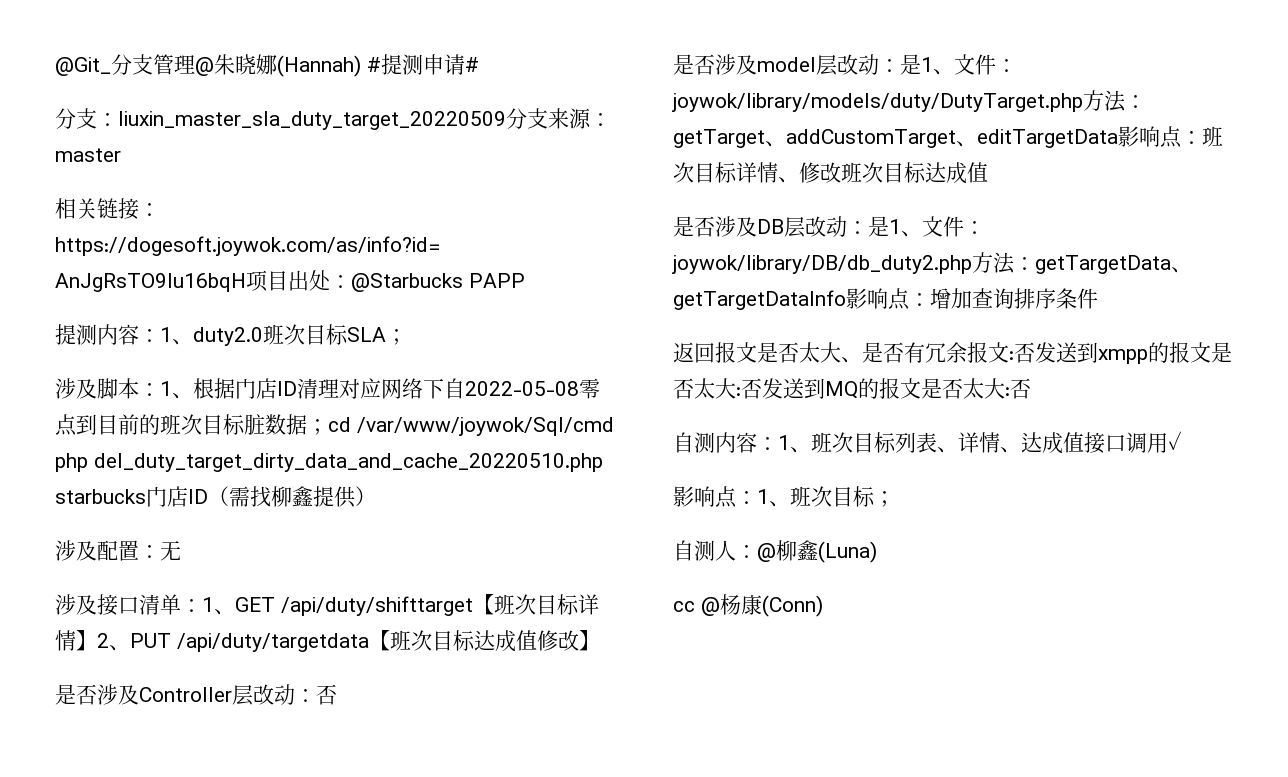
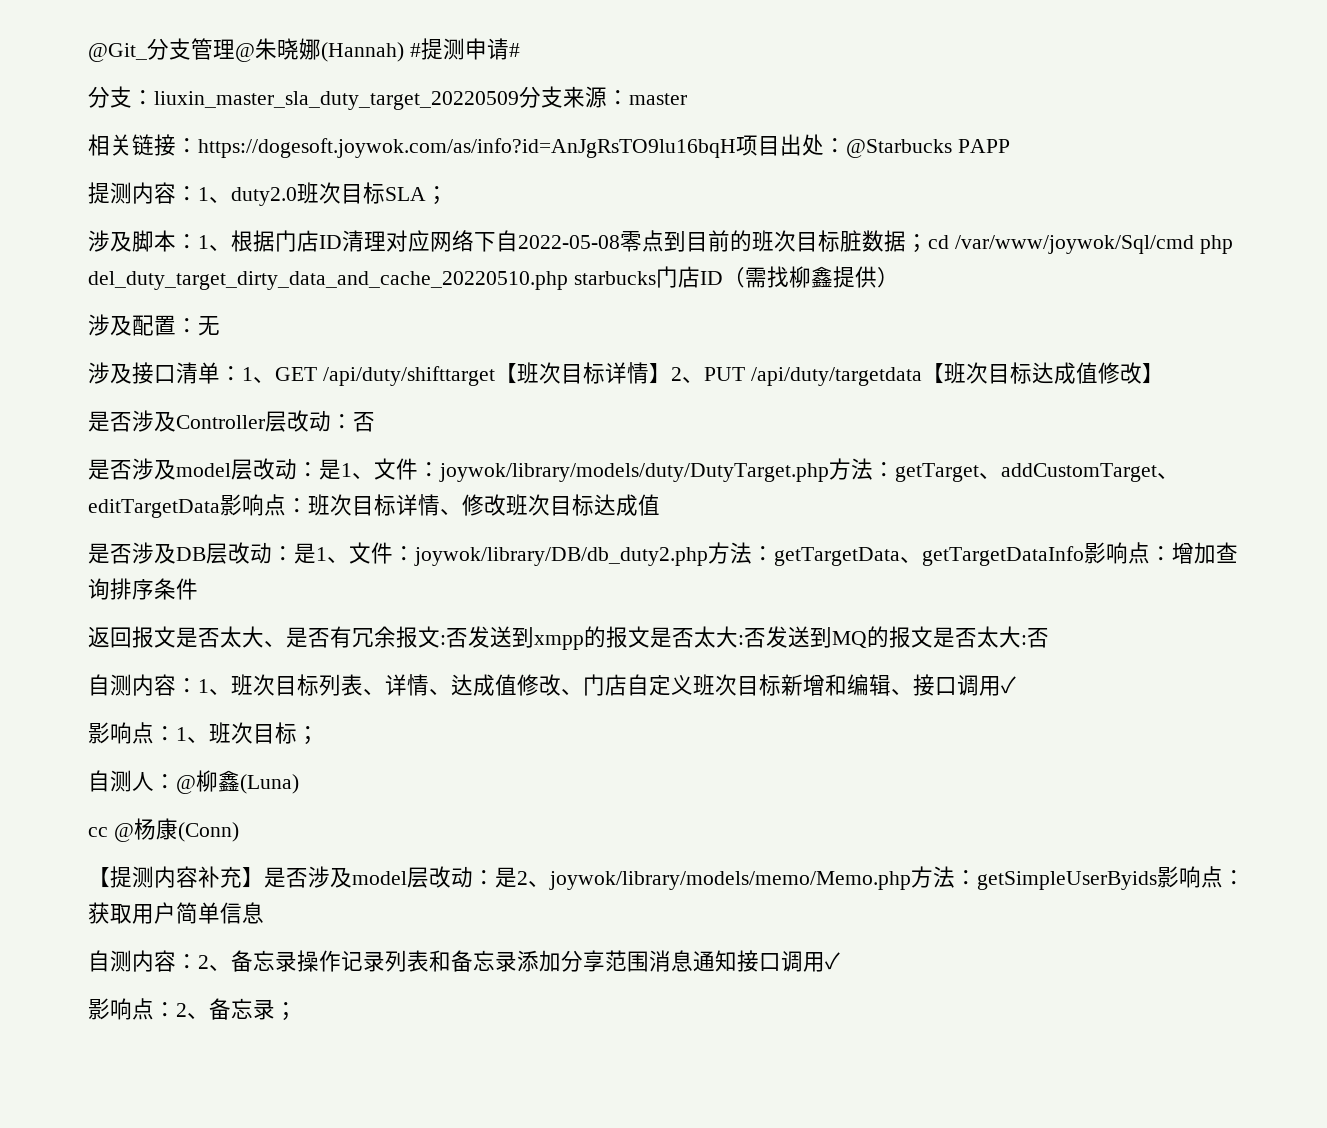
(1084, 442) none -> [517,674,913,696] 修改、门店自定义班次目标新增和编辑、
(823, 606) none -> [88,866,1245,890] [88,902,264,924] [88,950,840,972] [88,998,297,1021] // 【提测内容补充】是否涉及model层改动：是2、joywok/library/models/memo/Memo.php方法：getSimpleUserByids影响点：获取用户简单信息 // 自测内容：2、备忘录操作记录列表和备忘录添加分享范围消息通知接口调用✓ // 影响点：2、备忘录；

